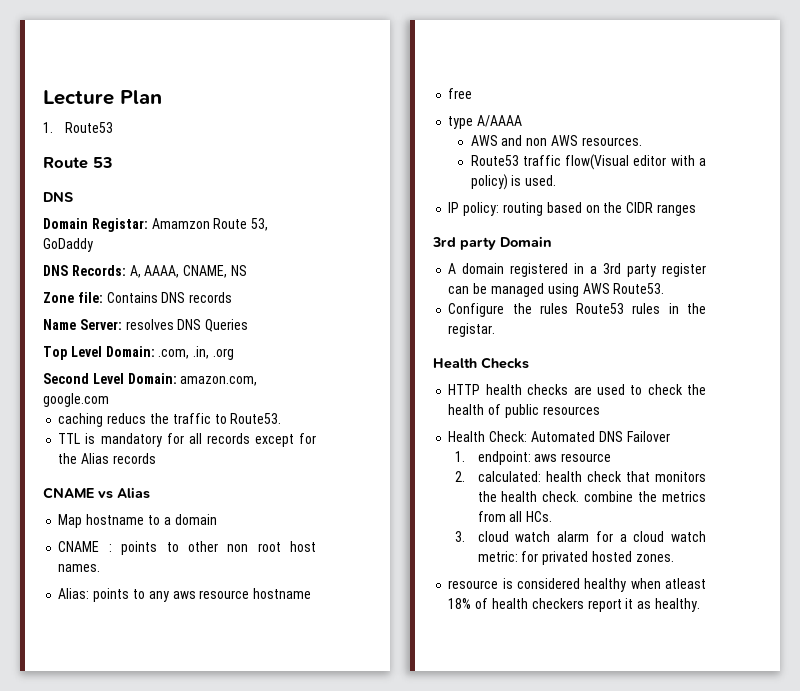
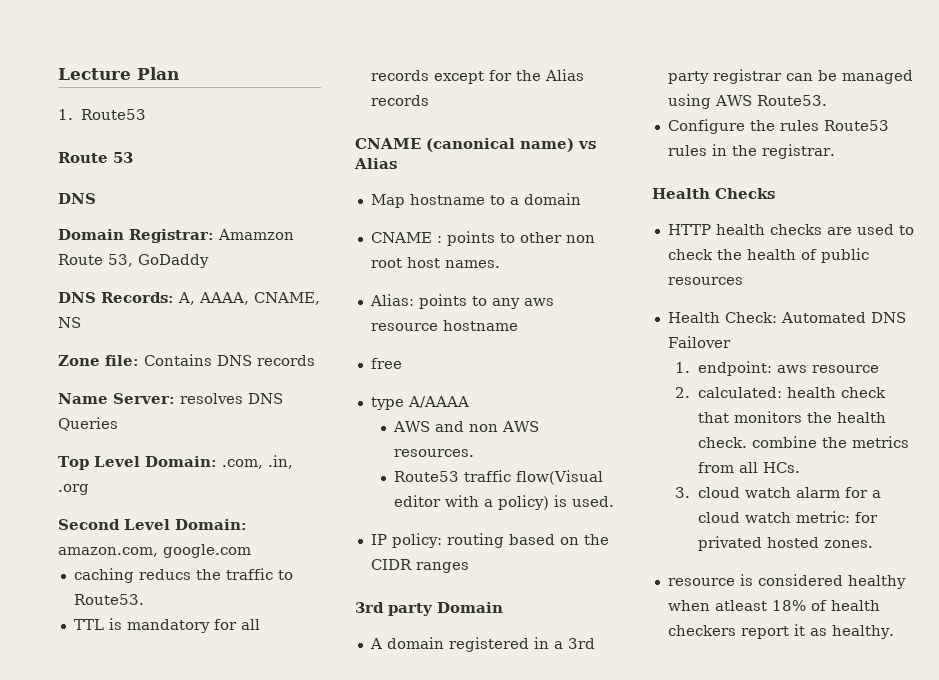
[91,218,148,232] Registar: -> [129,229,214,243] Registrar:
(94, 493) none -> [426,138,574,152] (canonical name)
[662,263,706,277] register -> [712,69,782,84] registrar
[448,323,496,337] registar. -> [761,144,835,159] registrar.

